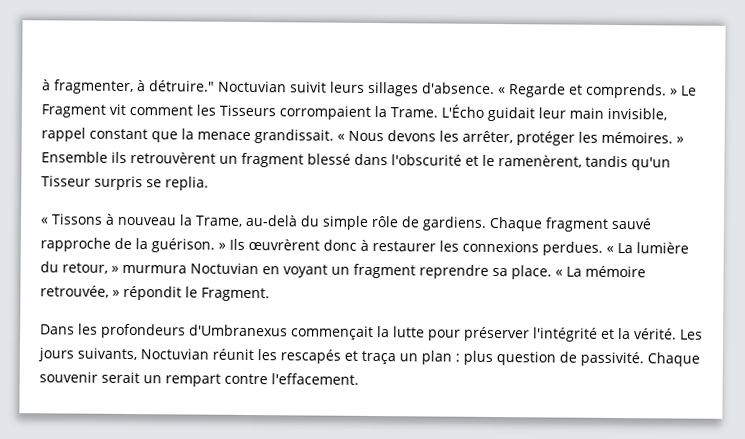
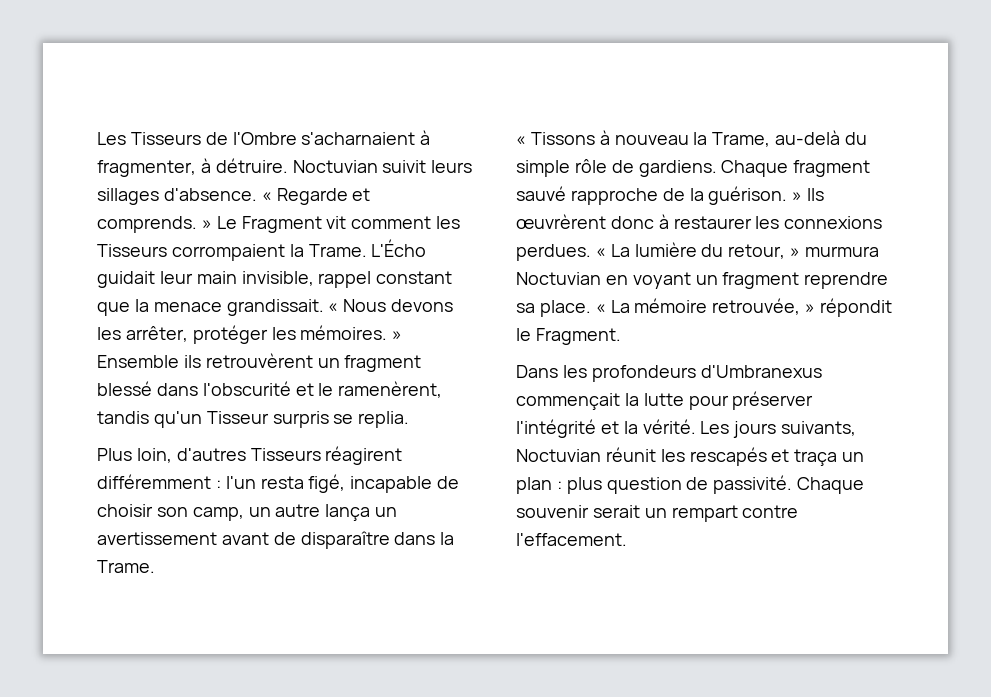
(42, 85) none -> [97,132,416,145] Les Tisseurs de l'Ombre s'acharnaient
[149,80,215,92] détruire." -> [215,158,288,173] détruire.
(209, 183) none -> [97,446,403,465] [97,474,460,493] [97,504,398,521] [97,531,455,549] [97,560,155,573] // Plus loin, d'autres Tisseurs réagirent différemment : l'un resta figé, incapable de choisir son camp, un autre lança un avertissement avant de disparaître dans la Trame.

